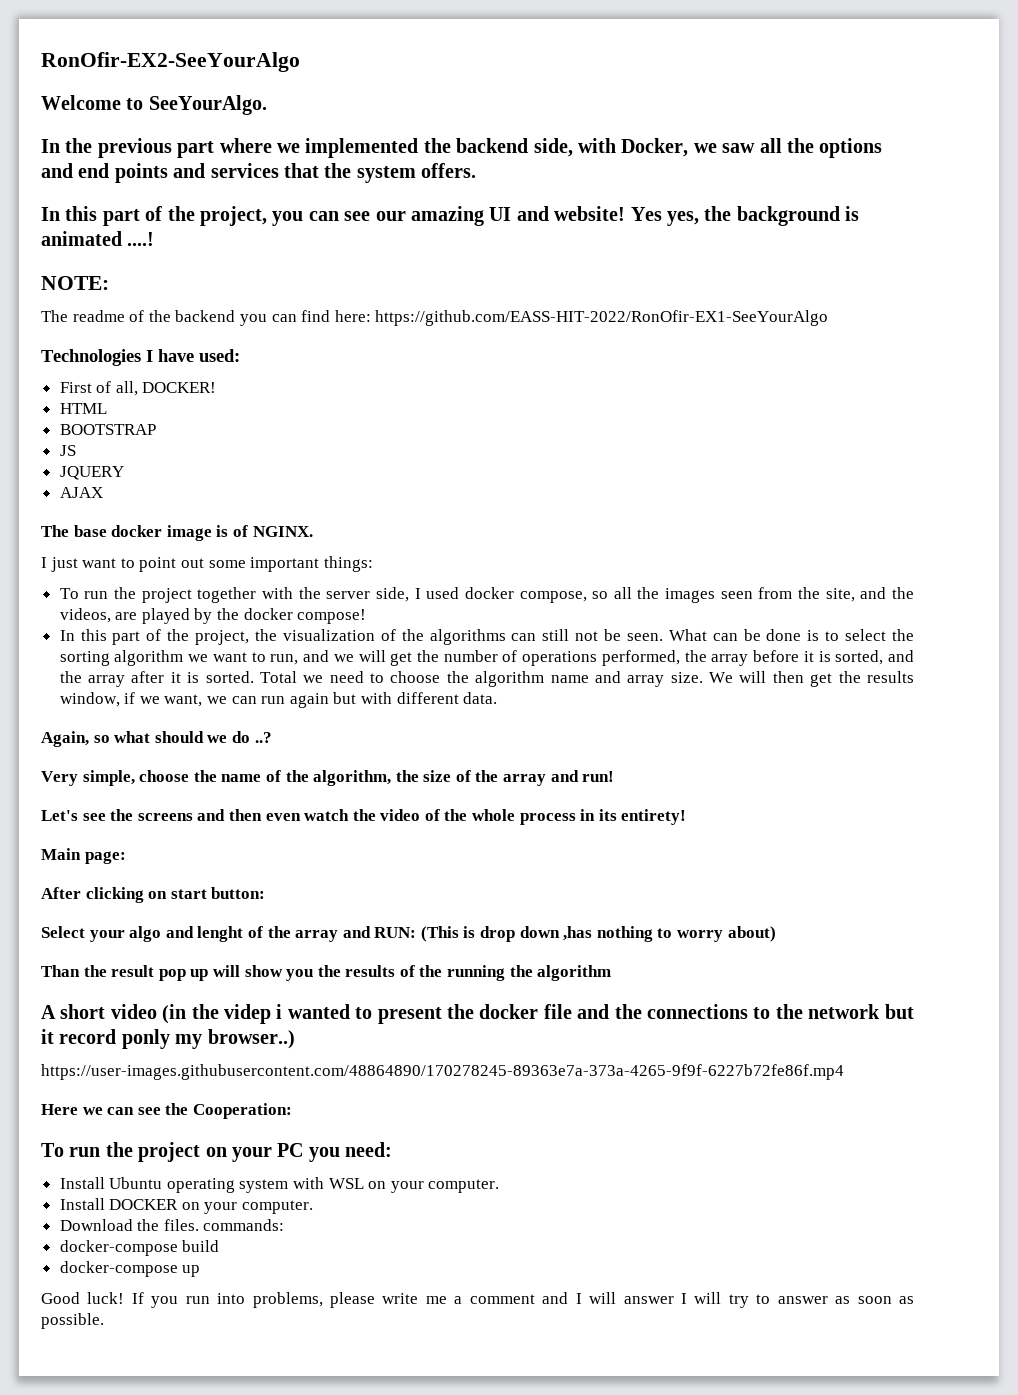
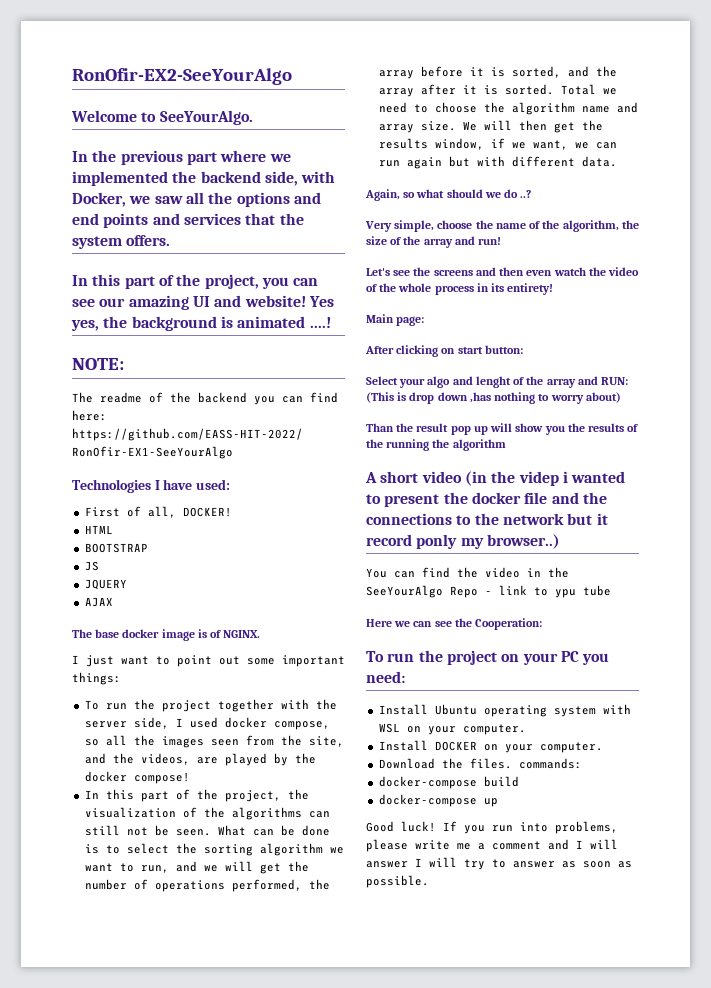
[41,1064,844,1080] https://user-images.githubusercontent.com/48864890/170278245-89363e7a-373a-4265-9f9f-6227b72fe86f.mp4 -> [366,567,569,578] [366,585,611,598] You can find the video in the SeeYourAlgo Repo - link to ypu tube

